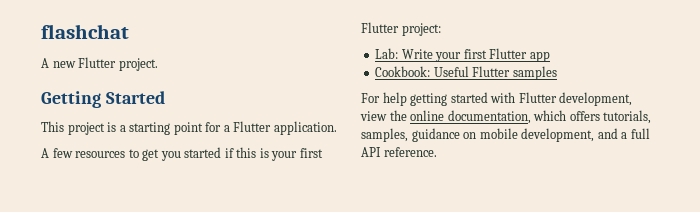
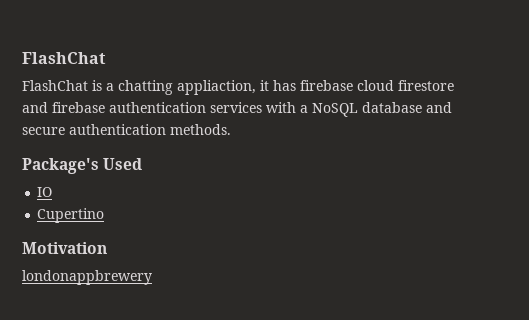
[41,24,129,39] [41,57,158,71] [41,91,165,108] [41,121,337,135] [41,147,323,161] [361,22,441,36] [375,48,550,62] [375,66,557,80] [361,92,633,106] [360,110,652,124] [361,128,650,142] [361,147,437,157] flashchat // A new Flutter project. // Getting Started // This project is a starting point for a Flutter application. // A few resources to get you started if this is your first Flutter project: // Lab: Write your first Flutter app // Cookbook: Useful Flutter samples // For help getting started with Flutter development, view the online documentation, which offers tutorials, samples, guidance on mobile development, and a full API reference. -> [22,52,106,64] [22,80,454,95] [22,102,452,117] [22,124,231,135] [22,158,143,174] [37,187,53,197] [37,208,105,223] [22,242,107,254] [22,270,152,285] FlashChat // FlashChat is a chatting appliaction, it has firebase cloud firestore and firebase authentication services with a NoSQL database and secure authentication methods. // Package's Used // IO // Cupertino // Motivation // londonappbrewery

